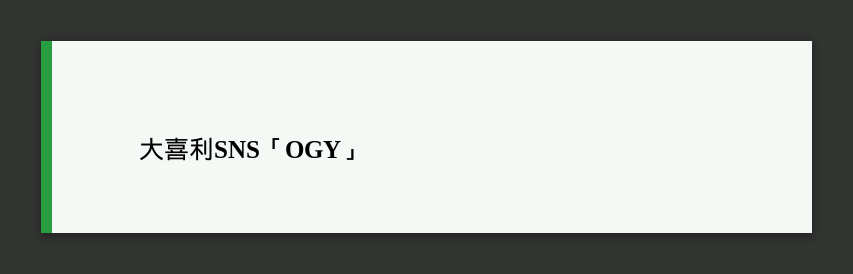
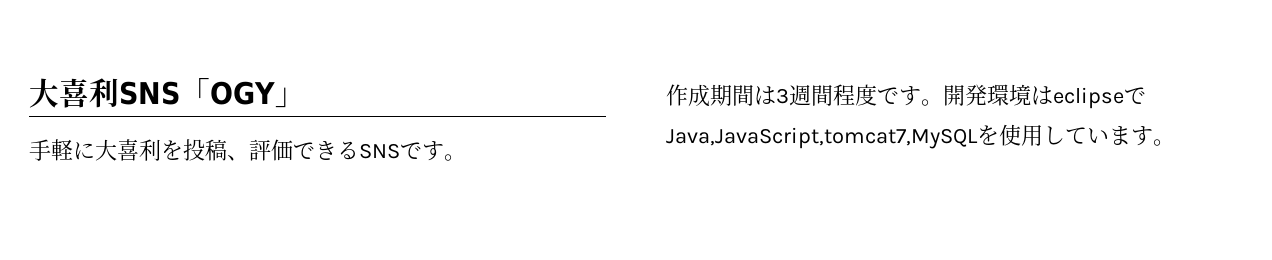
(366, 154) none -> [29,139,466,161] [666,84,1146,109] [666,124,1175,149] // 手軽に大喜利を投稿、評価できるSNSです。 // 作成期間は3週間程度です。開発環境はeclipseでJava,JavaScript,tomcat7,MySQLを使用しています。

